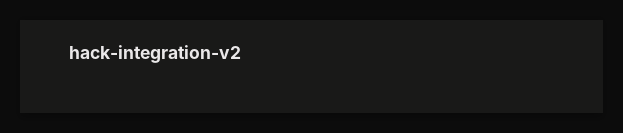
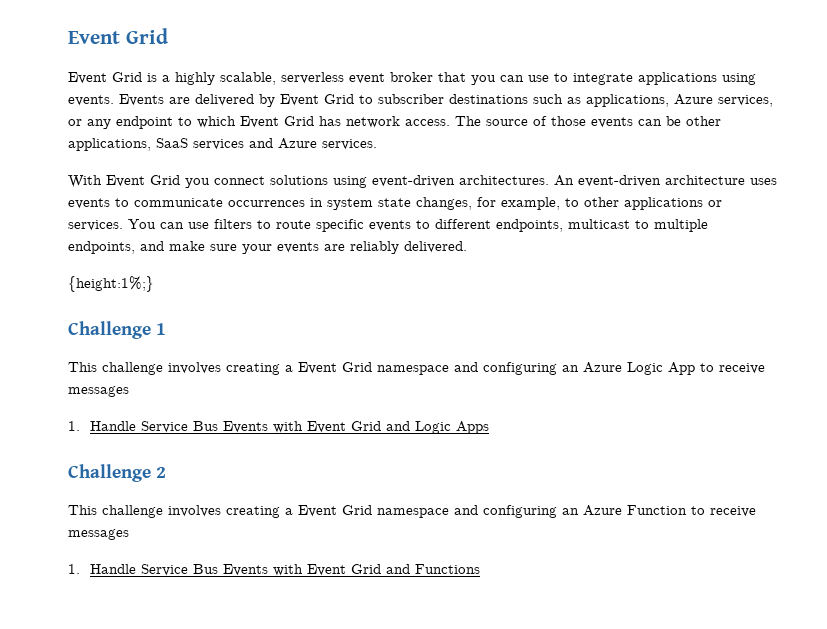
[69,45,241,63] hack-integration-v2 -> [68,28,168,44] [68,72,756,85] [68,94,773,107] [68,116,721,129] [68,138,377,151] [68,175,777,188] [68,197,722,210] [68,219,708,232] [68,241,467,254] [68,276,154,292] [68,321,167,339] [68,362,765,375] [68,386,129,397] [68,421,489,434] [68,464,167,482] [68,505,756,518] [68,529,129,540] [68,564,480,576] Event Grid // Event Grid is a highly scalable, serverless event broker that you can use to integrate applications using events. Events are delivered by Event Grid to subscriber destinations such as applications, Azure services, or any endpoint to which Event Grid has network access. The source of those events can be other applications, SaaS services and Azure services. // With Event Grid you connect solutions using event-driven architectures. An event-driven architecture uses events to communicate occurrences in system state changes, for example, to other applications or services. You can use filters to route specific events to different endpoints, multicast to multiple endpoints, and make sure your events are reliably delivered. // {height:1%;} // Challenge 1 // This challenge involves creating a Event Grid namespace and configuring an Azure Logic App to receive messages // 1. Handle Service Bus Events with Event Grid and Logic Apps // Challenge 2 // This challenge involves creating a Event Grid namespace and configuring an Azure Function to receive messages // 1. Handle Service Bus Events with Event Grid and Functions

